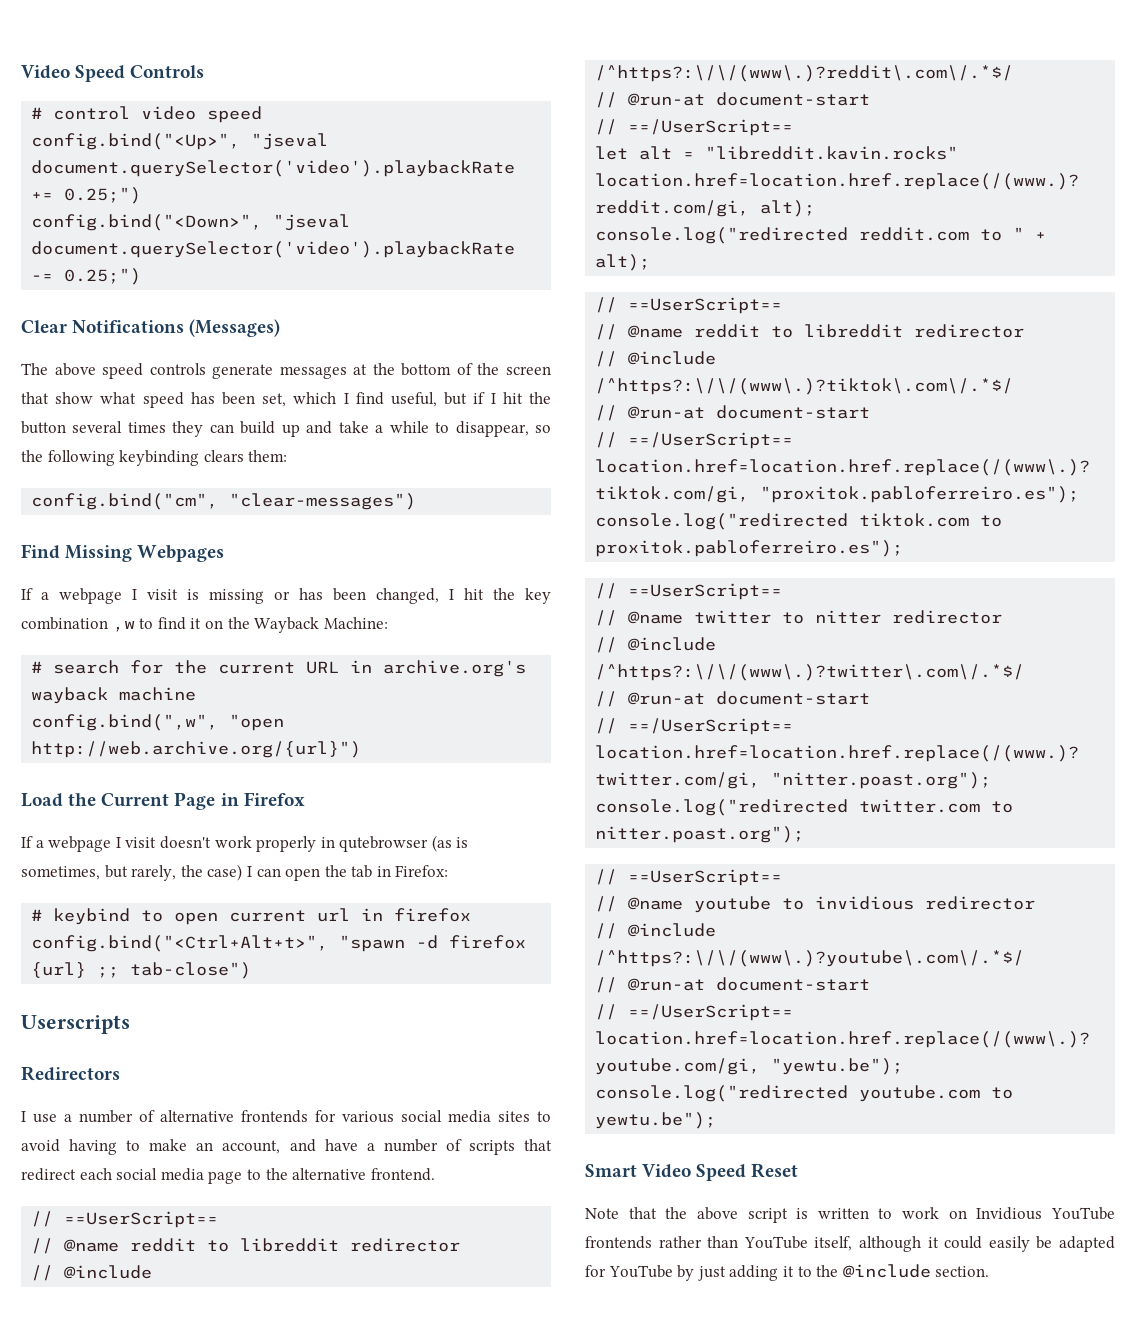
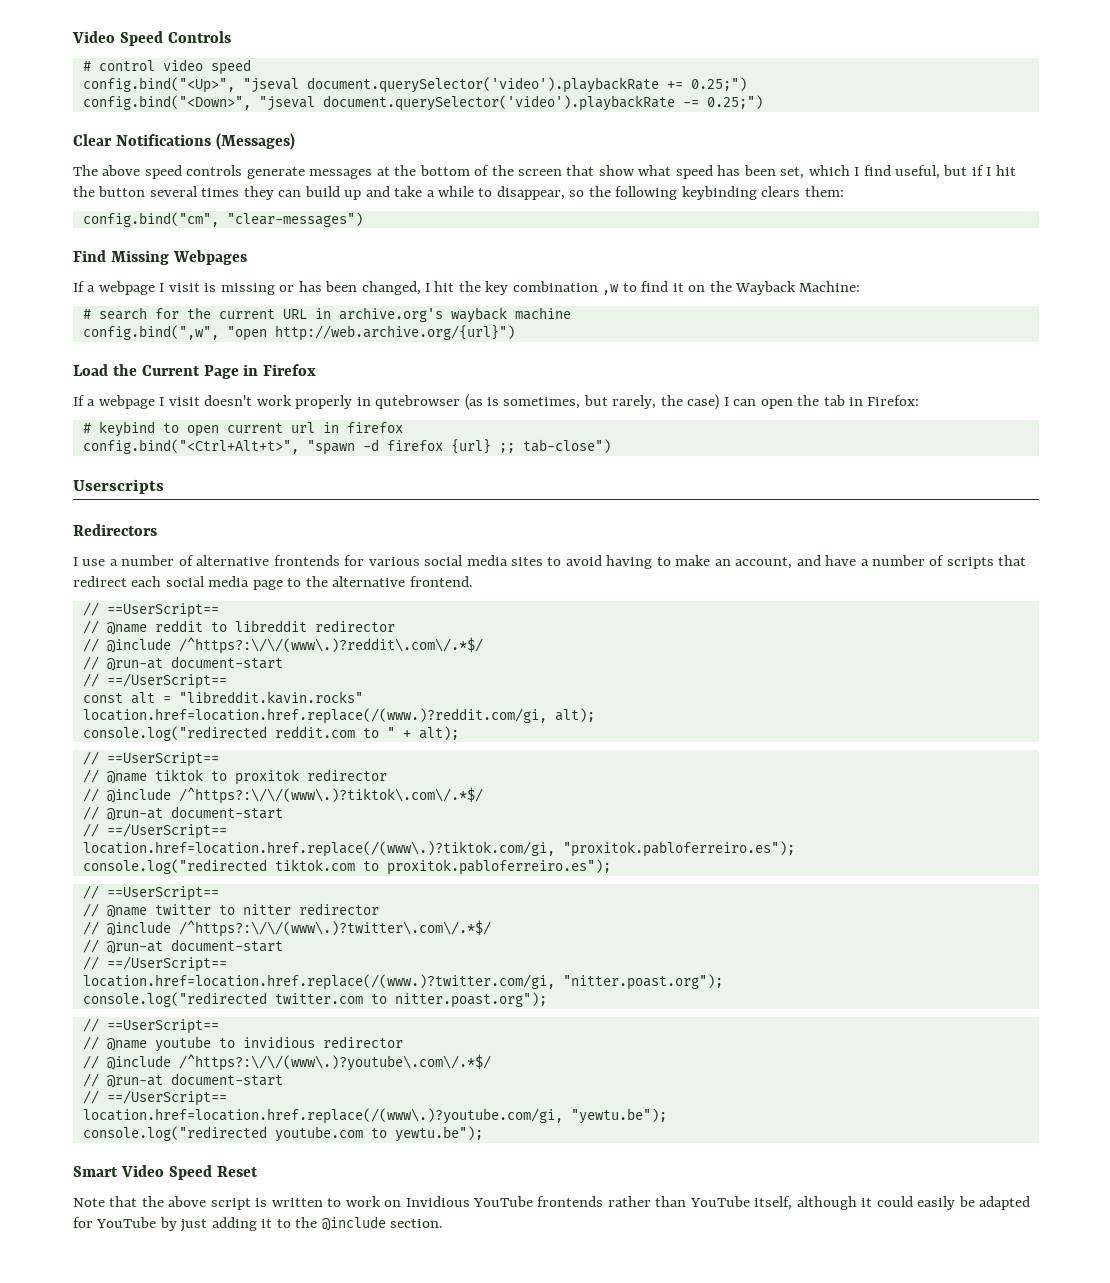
[595,146,629,160] let -> [82,693,123,703] const
[694,324,904,338] reddit to libreddit -> [154,769,299,785] tiktok to proxitok

